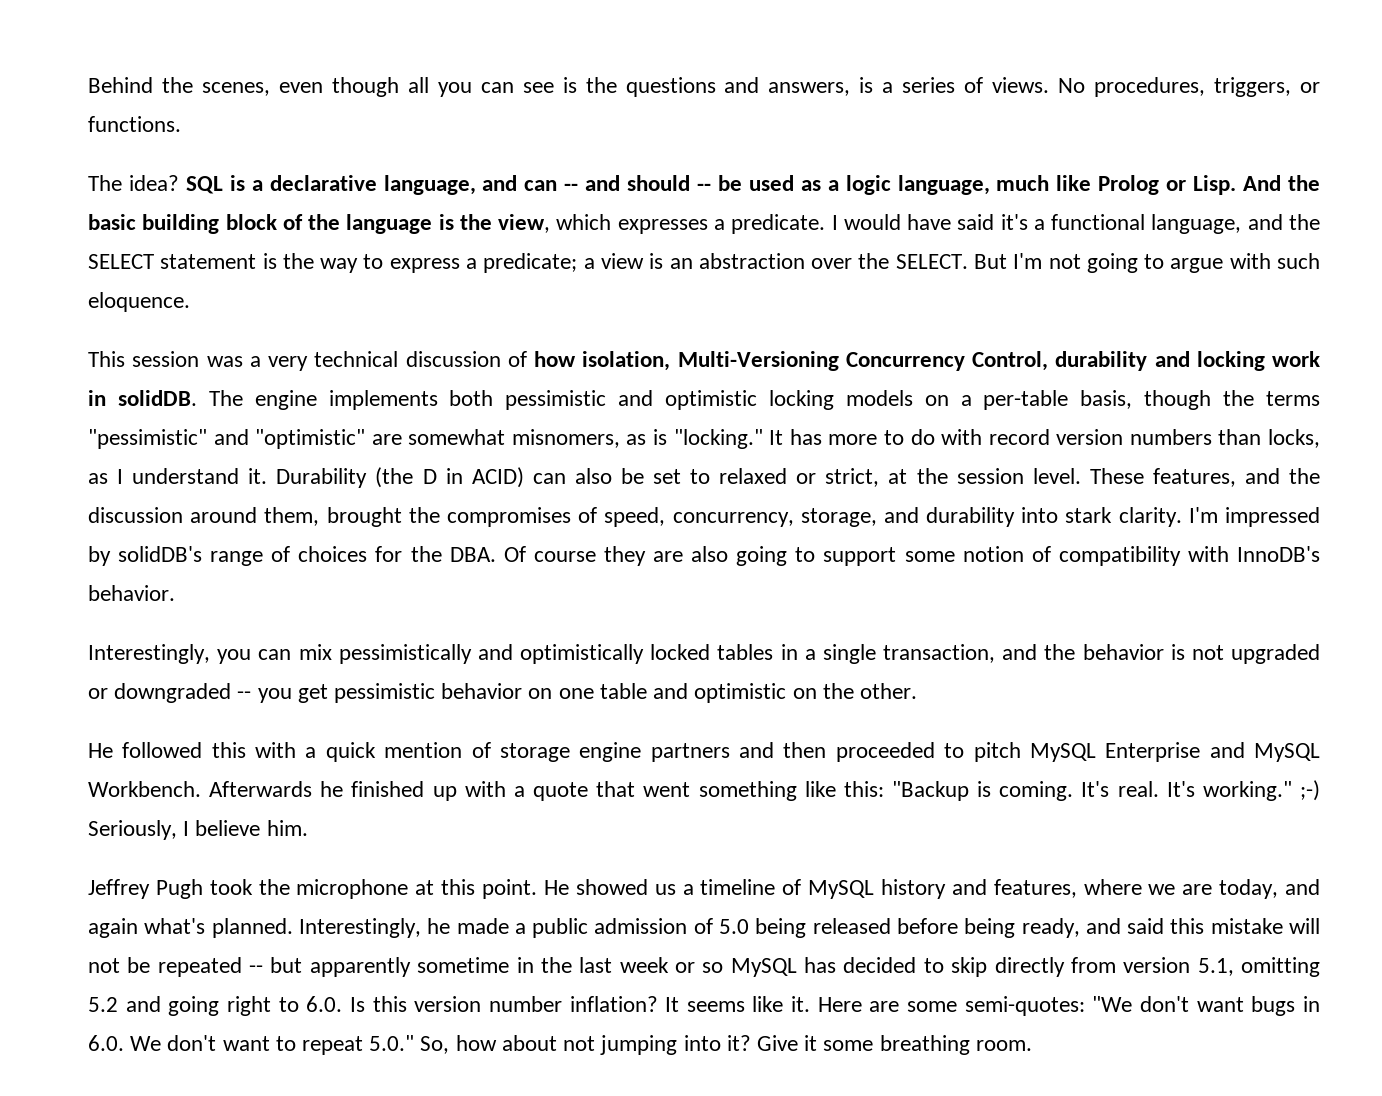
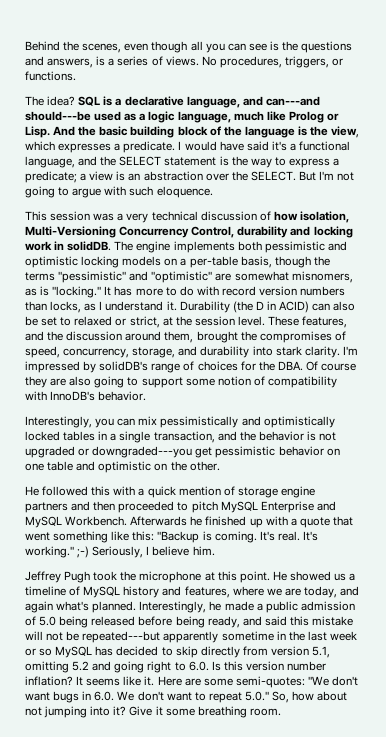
[524,175,742,191] can -- and should -- be -> [265,96,320,106] [25,111,91,121] can---and should---be
[114,683,292,703] downgraded -- you -> [92,446,193,458] downgraded---you
[157,957,303,977] repeated -- but -> [82,631,161,643] repeated---but

